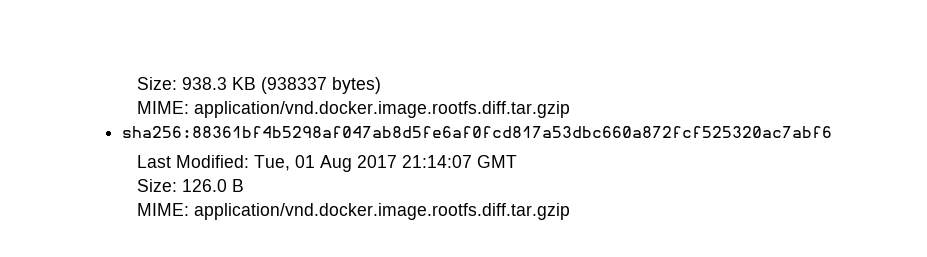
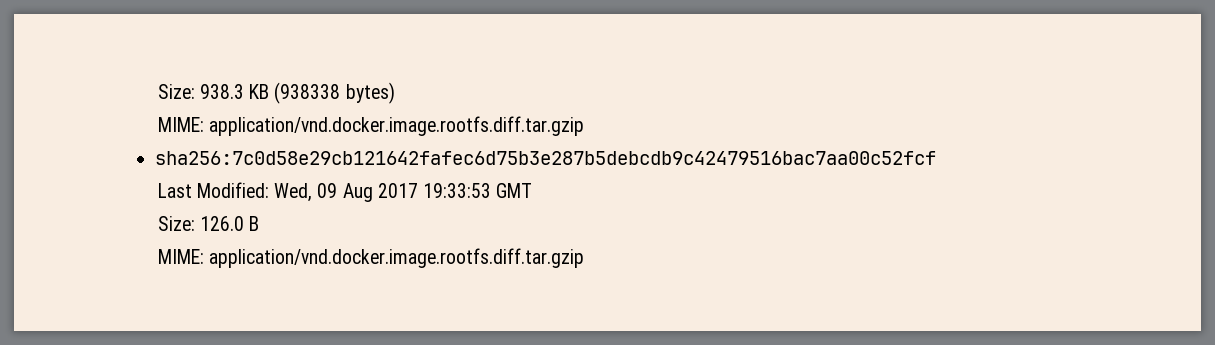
[260,77,327,94] (938337 -> [274,82,341,104] (938338
[121,126,832,138] sha256:88361bf4b5298af047ab8d5fe6af0fcd817a53dbc660a872fcf525320ac7abf6 -> [154,151,936,165] sha256:7c0d58e29cb121642fafec6d75b3e287b5debcdb9c42479516bac7aa00c52fcf
[253,155,315,171] Tue, 01 -> [274,183,338,202] Wed, 09
[401,155,472,168] 21:14:07 -> [423,183,492,198] 19:33:53

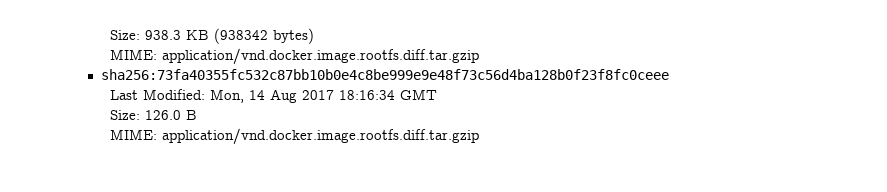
[274,82,341,104] (938338 -> [213,28,268,44] (938342
[154,151,936,165] sha256:7c0d58e29cb121642fafec6d75b3e287b5debcdb9c42479516bac7aa00c52fcf -> [101,69,670,80] sha256:73fa40355fc532c87bb10b0e4c8be999e9e48f73c56d4ba128b0f23f8fc0ceee
[274,183,338,202] Wed, 09 -> [209,89,265,103] Mon, 14
[423,183,492,198] 19:33:53 -> [338,90,395,100] 18:16:34

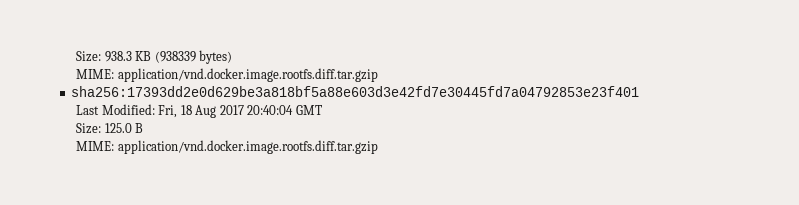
[213,28,268,44] (938342 -> [154,51,196,63] (938339
[101,69,670,80] sha256:73fa40355fc532c87bb10b0e4c8be999e9e48f73c56d4ba128b0f23f8fc0ceee -> [71,86,640,97] sha256:17393dd2e0d629be3a818bf5a88e603d3e42fd7e30445fd7a04792853e23f401
[209,89,265,103] Mon, 14 -> [158,105,192,118] Fri, 18
[338,90,395,100] 18:16:34 -> [247,105,294,115] 20:40:04
[144,110,181,120] 126.0 -> [104,123,132,133] 125.0

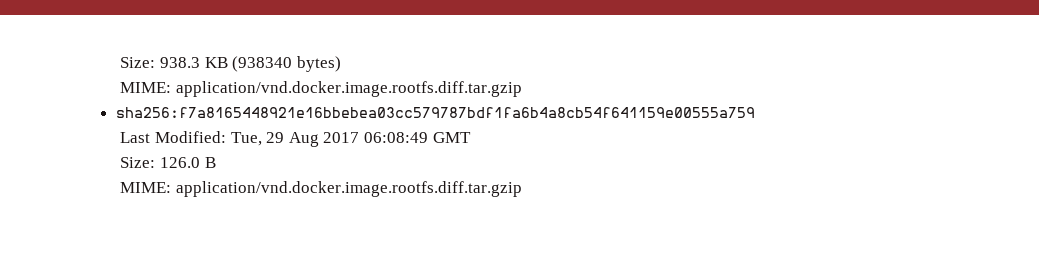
[154,51,196,63] (938339 -> [232,56,293,72] (938340
[71,86,640,97] sha256:17393dd2e0d629be3a818bf5a88e603d3e42fd7e30445fd7a04792853e23f401 -> [115,107,755,118] sha256:f7a8165448921e16bbebea03cc579787bdf1fa6b4a8cb54f641159e00555a759
[158,105,192,118] Fri, 18 -> [230,132,285,146] Tue, 29
[247,105,294,115] 20:40:04 -> [363,132,428,143] 06:08:49
[104,123,132,133] 125.0 -> [160,157,201,168] 126.0

